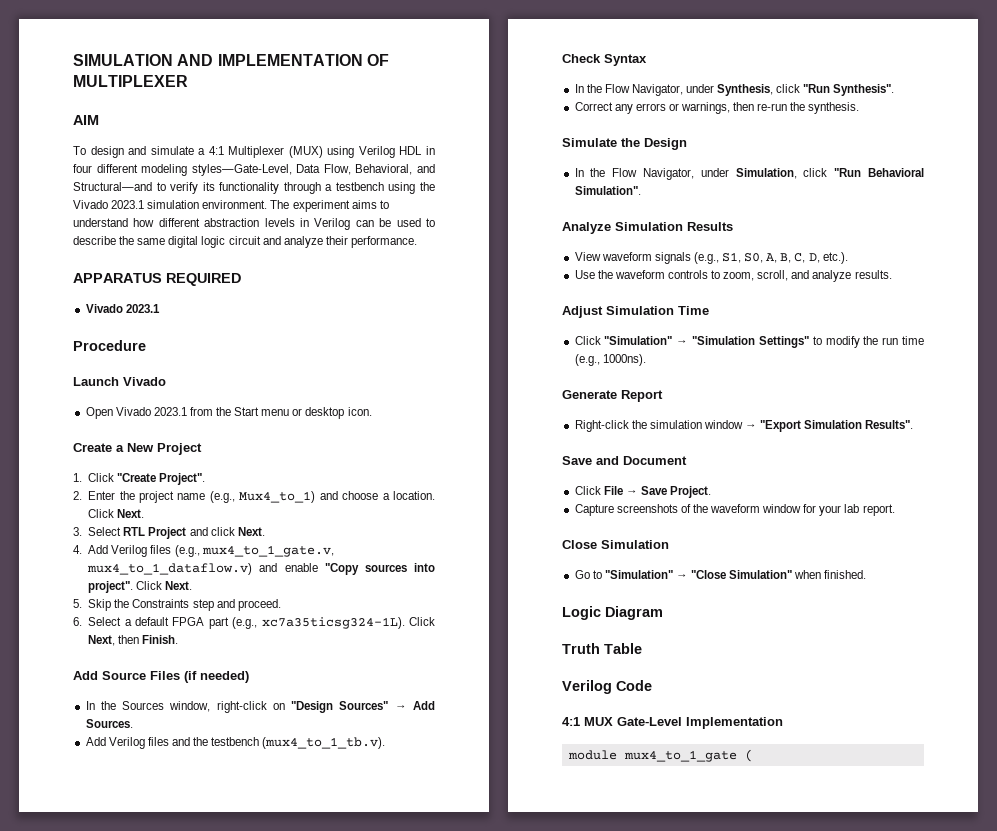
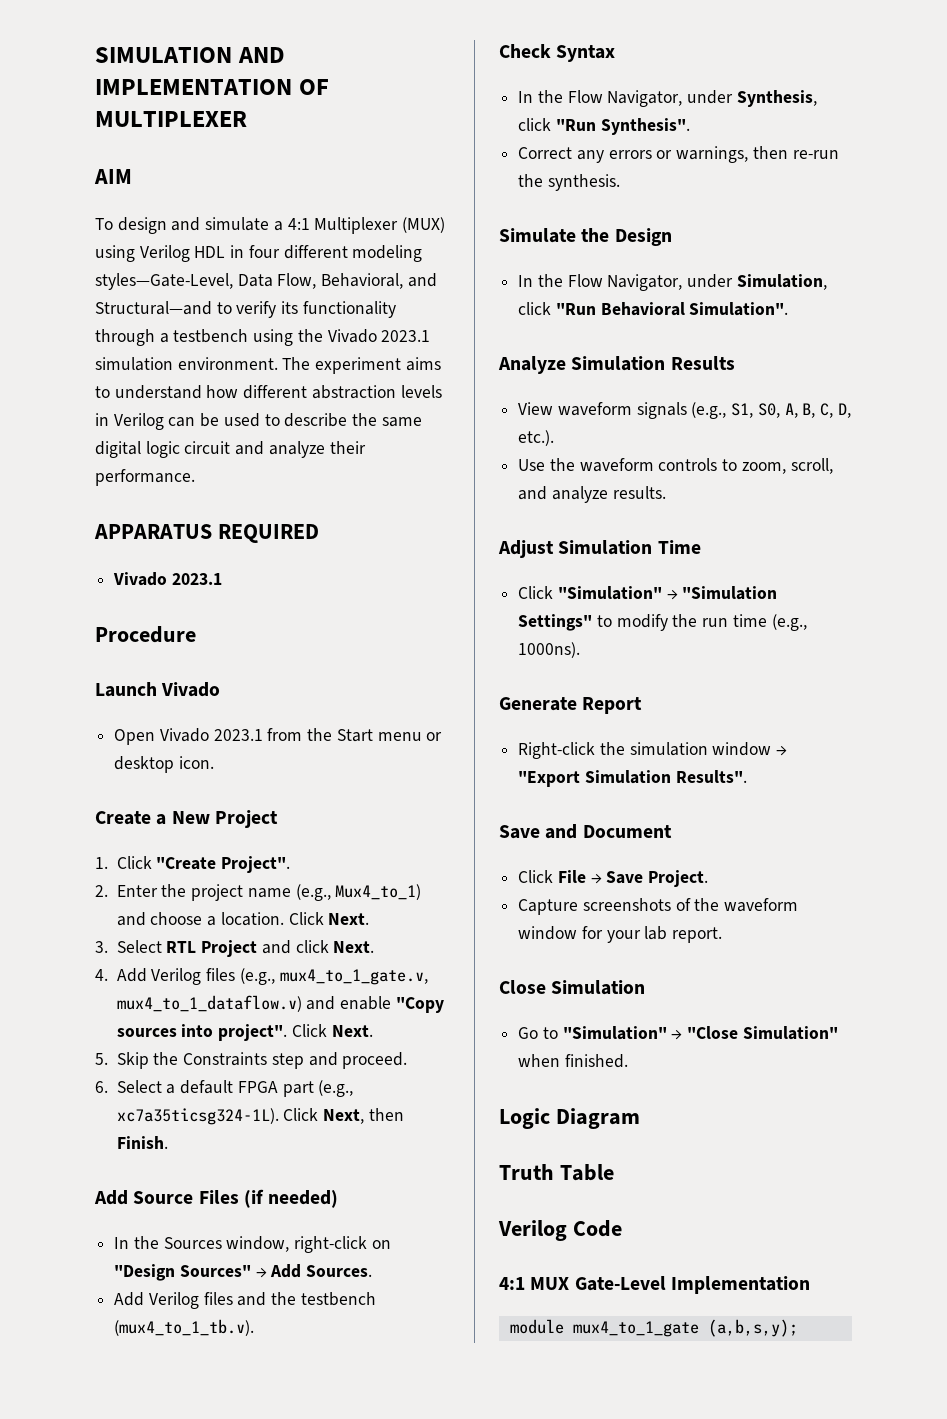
[744,749,753,762] ( -> [707,1319,798,1337] (a,b,s,y);

